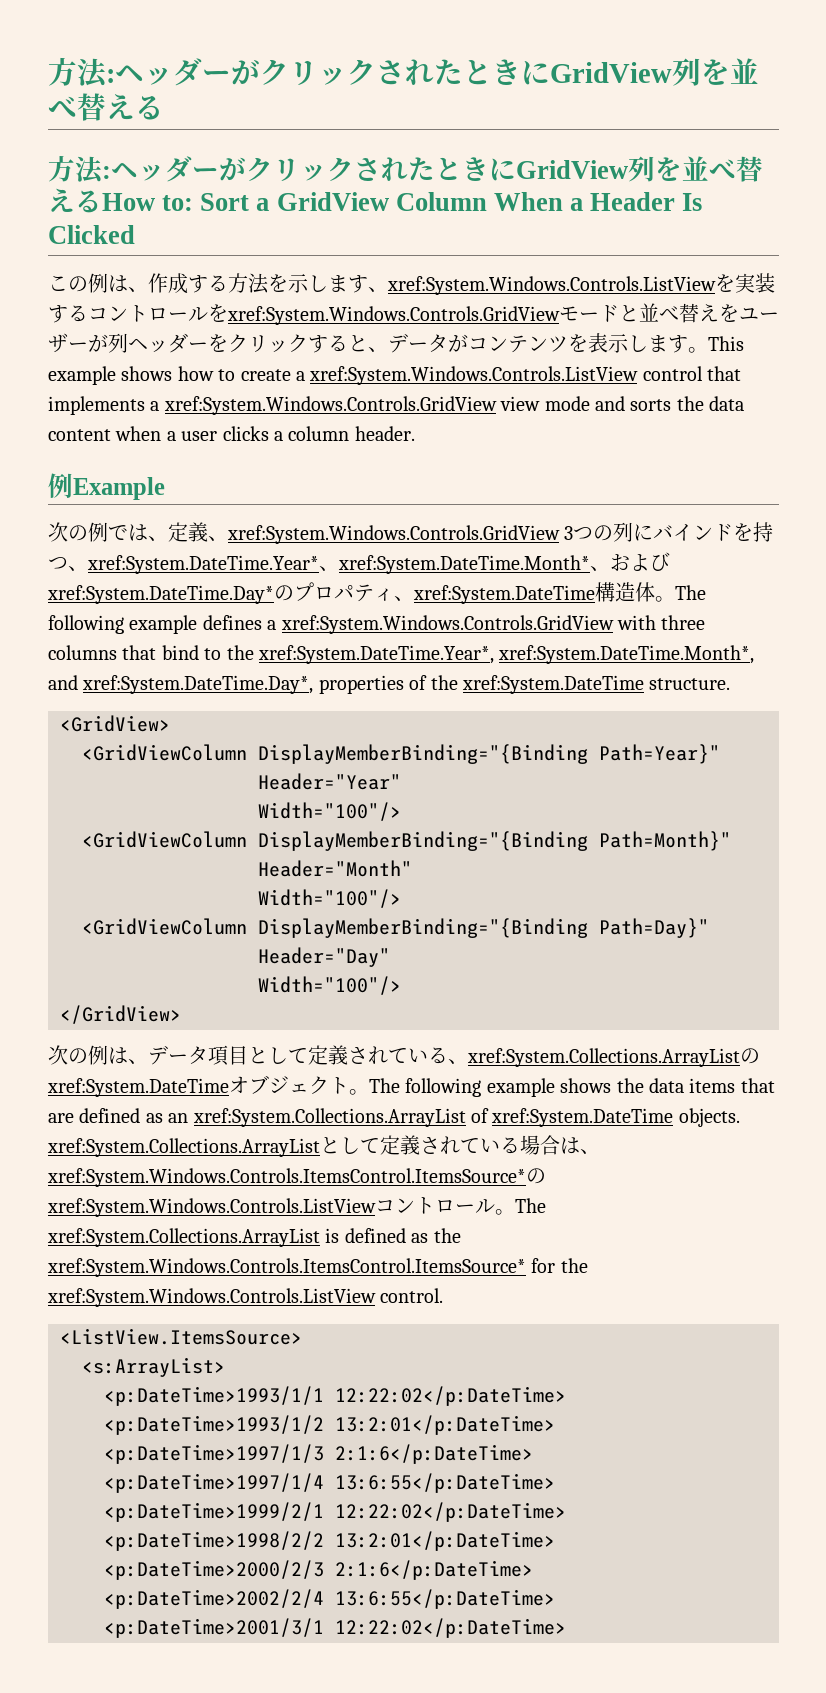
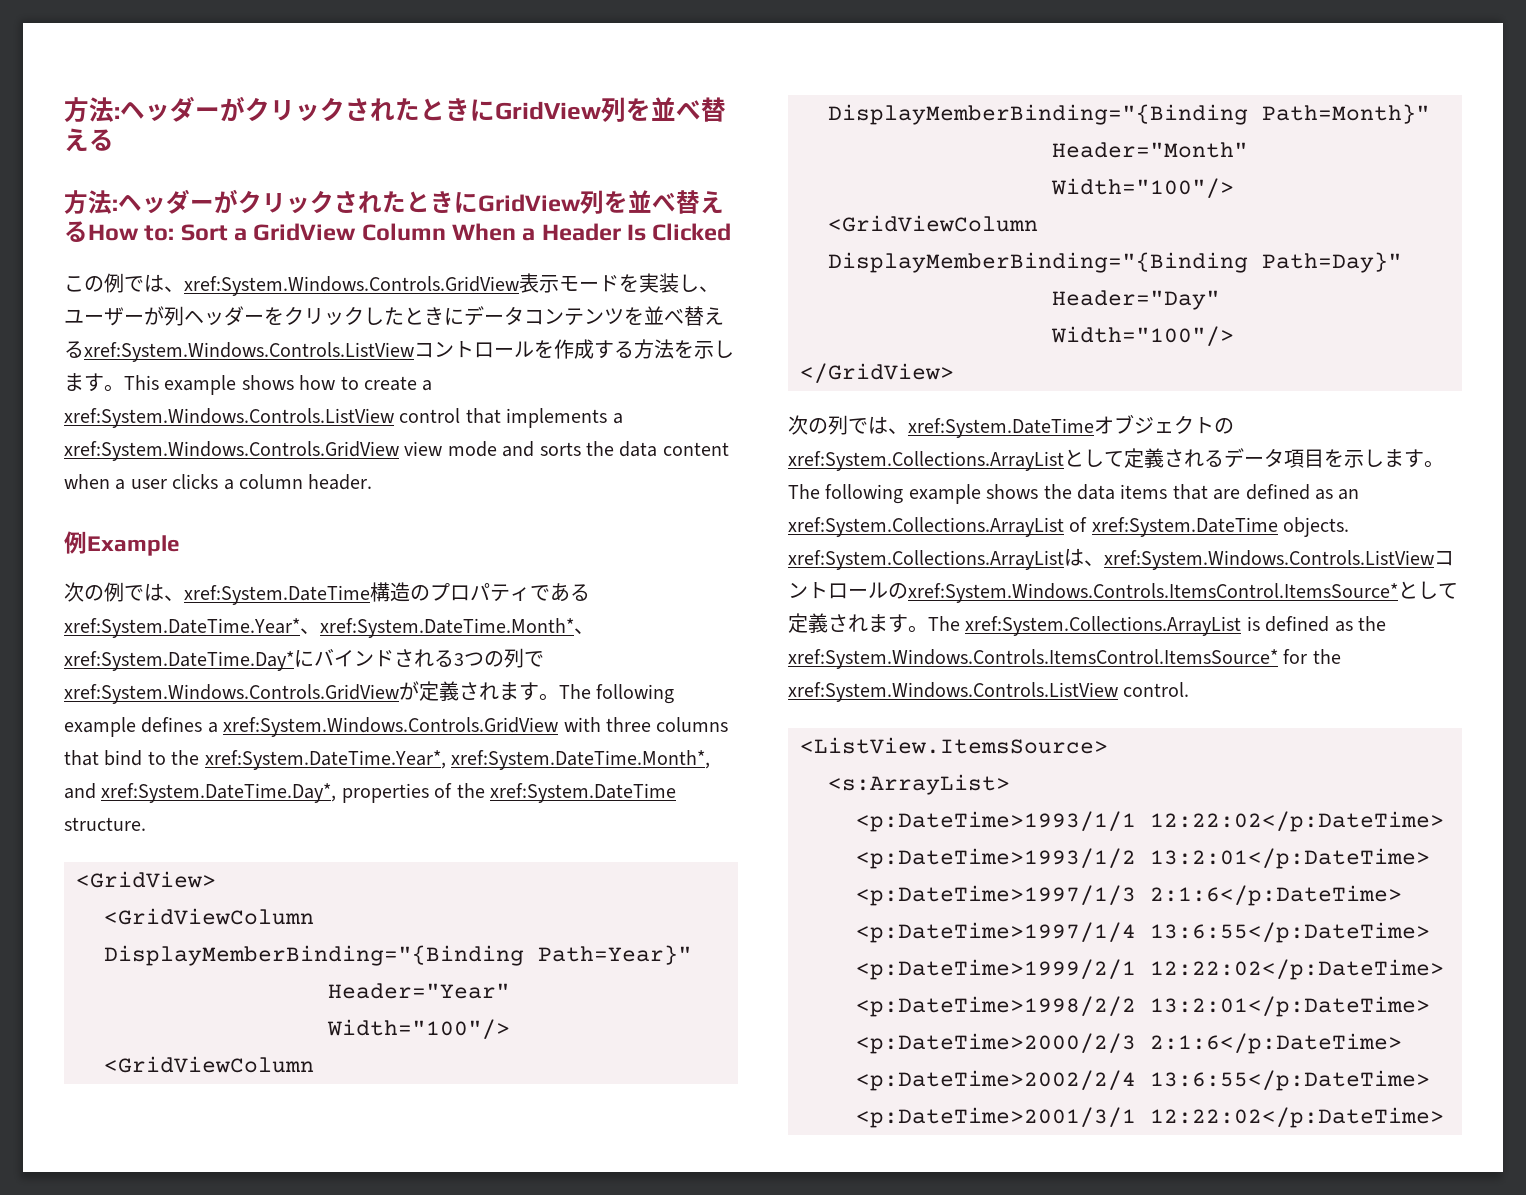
[108,273,775,295] [48,303,739,325] は、作成する方法を示します、xref:System.Windows.Controls.ListViewを実装するコントロールをxref:System.Windows.Controls.GridViewモードと並べ替えを -> [124,273,719,296] では、xref:System.Windows.Controls.GridView表示モードを実装し、
[308,333,608,353] すると、データがコンテンツを表 -> [364,306,724,326] [64,339,694,362] したときにデータコンテンツを並べ替えるxref:System.Windows.Controls.ListViewコントロールを作成する方法を
[168,522,774,544] [48,552,670,574] [47,582,655,604] 定義、xref:System.Windows.Controls.GridView 3つの列にバインドを持つ、xref:System.DateTime.Year*、xref:System.DateTime.Month*、およびxref:System.DateTime.Day*のプロパティ、xref:System.DateTime構造体 -> [184,582,590,605] [64,618,594,638] [64,648,544,671] [64,681,539,704] xref:System.DateTime構造のプロパティであるxref:System.DateTime.Year*、xref:System.DateTime.Month*、xref:System.DateTime.Day*にバインドされる3つの列でxref:System.Windows.Controls.GridViewが定義されます
[88,1045,760,1067] [47,1075,349,1097] 例は、データ項目として定義されている、xref:System.Collections.ArrayListのxref:System.DateTimeオブジェクト -> [828,414,1234,438] [788,448,1424,471] 列では、xref:System.DateTimeオブジェクトのxref:System.Collections.ArrayListとして定義されるデータ項目を示します
[320,1135,600,1155] [47,1168,546,1187] [47,1197,495,1217] として定義されている場合は、xref:System.Windows.Controls.ItemsControl.ItemsSource*のxref:System.Windows.Controls.ListViewコントロール -> [1064,548,1454,570] [788,581,1458,603] [788,613,908,633] は、xref:System.Windows.Controls.ListViewコントロールのxref:System.Windows.Controls.ItemsControl.ItemsSource*として定義されます

